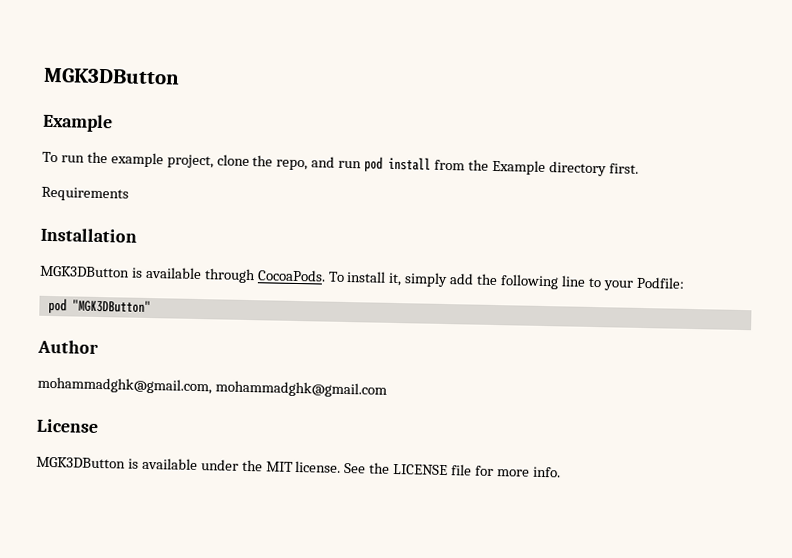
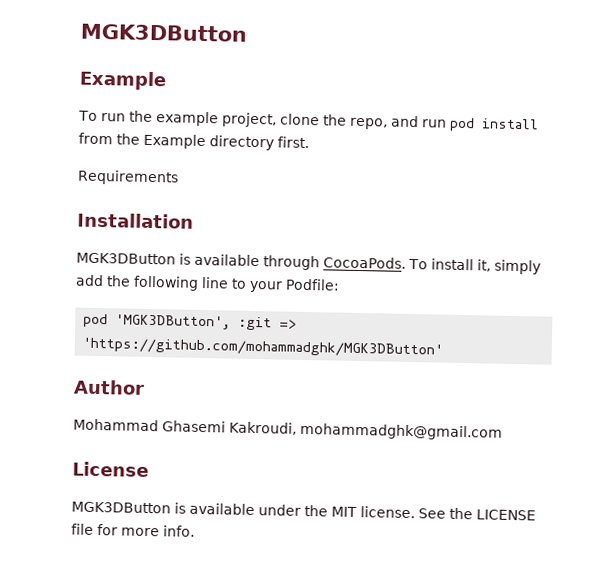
[71,299,151,314] [37,339,99,354] [37,376,212,395] "MGK3DButton" // Author // mohammadghk@gmail.com, -> [115,314,298,331] [82,337,444,358] [73,379,145,395] [73,418,297,435] 'MGK3DButton', :git => 'https://github.com/mohammadghk/MGK3DButton' // Author // Mohammad Ghasemi Kakroudi,

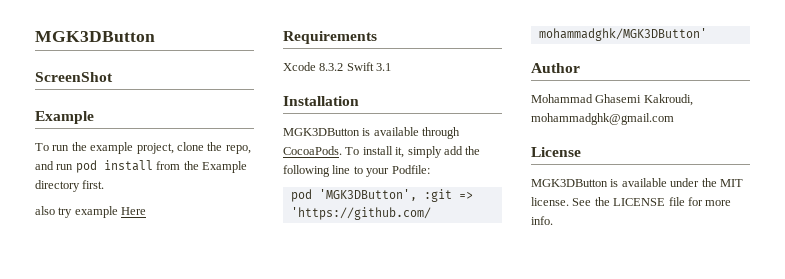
[80,23,247,42] MGK3DButton -> [35,31,155,42] [35,72,113,82] MGK3DButton // ScreenShot
[77,169,179,186] Requirements -> [35,206,147,218] [283,31,377,44] [283,62,392,71] also try example Here // Requirements // Xcode 8.3.2 Swift 3.1

